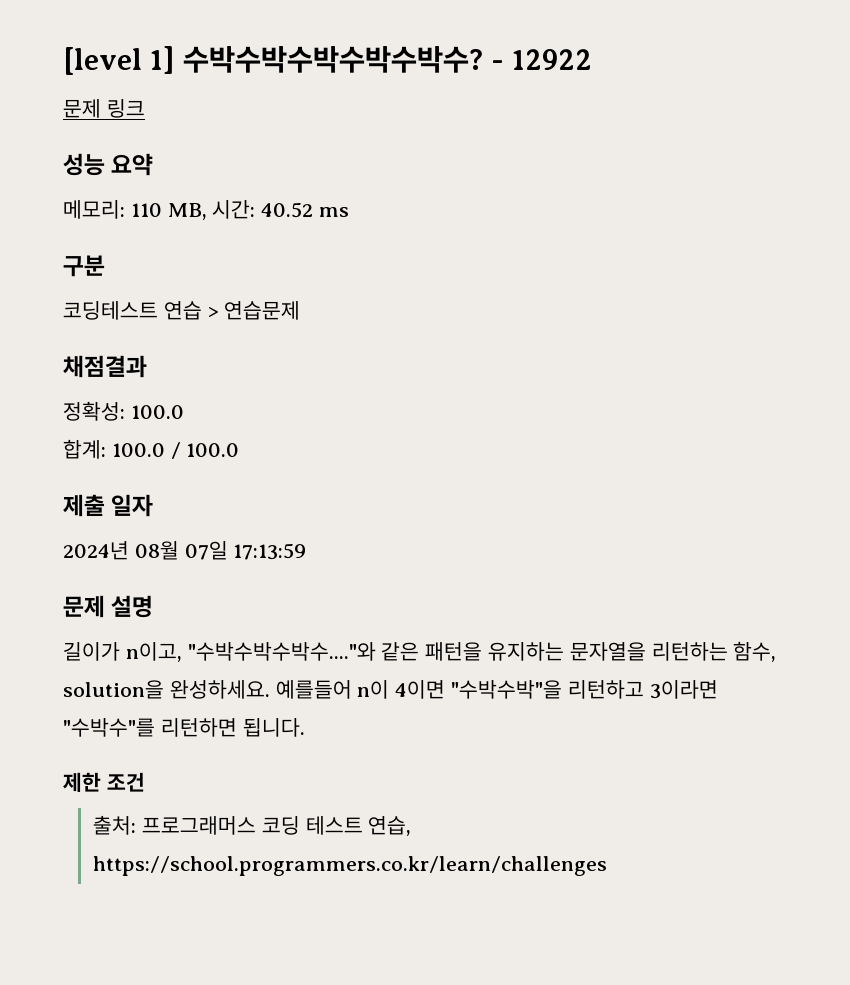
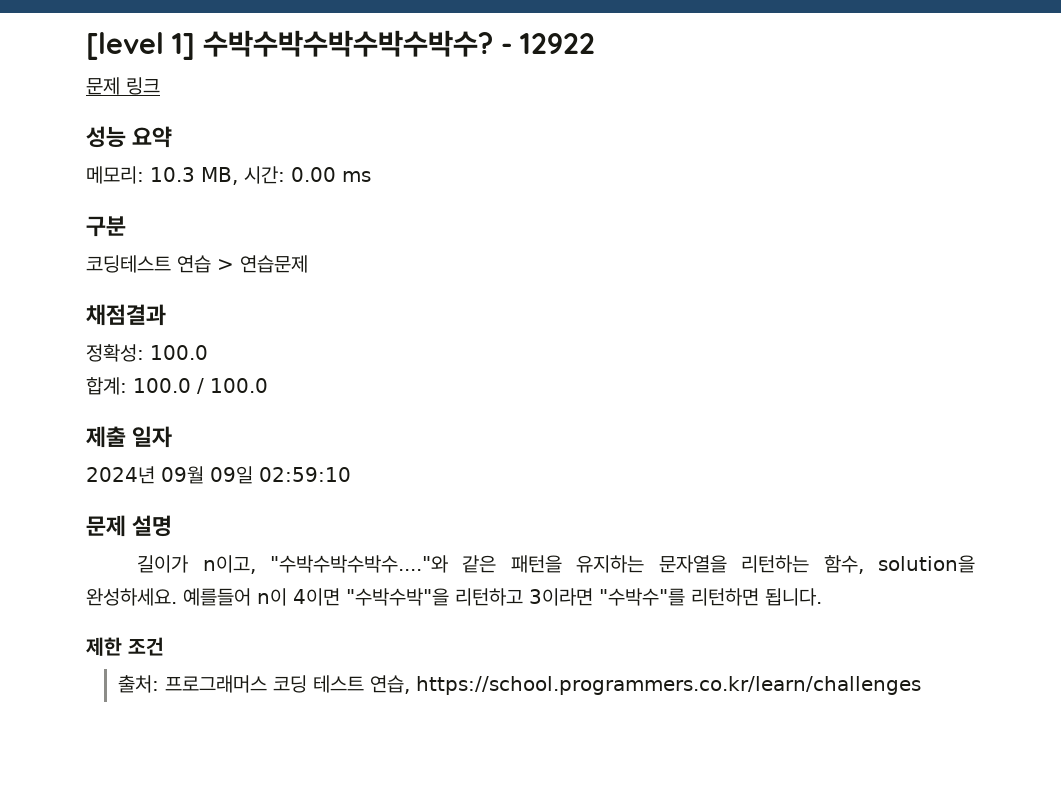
[130,203,162,217] 110 -> [150,167,195,182] 10.3
[261,202,314,218] 40.52 -> [291,167,336,182] 0.00
[134,541,307,560] 08월 07일 17:13:59 -> [161,466,351,484] 09월 09일 02:59:10

